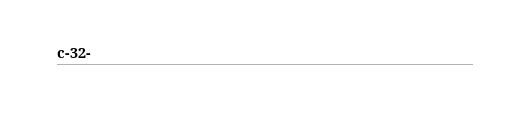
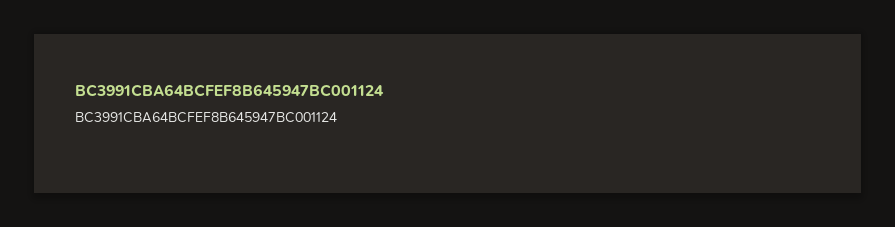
[57,48,91,58] c-32- -> [75,84,384,97] [75,112,337,123] BC3991CBA64BCFEF8B645947BC001124 // BC3991CBA64BCFEF8B645947BC001124

